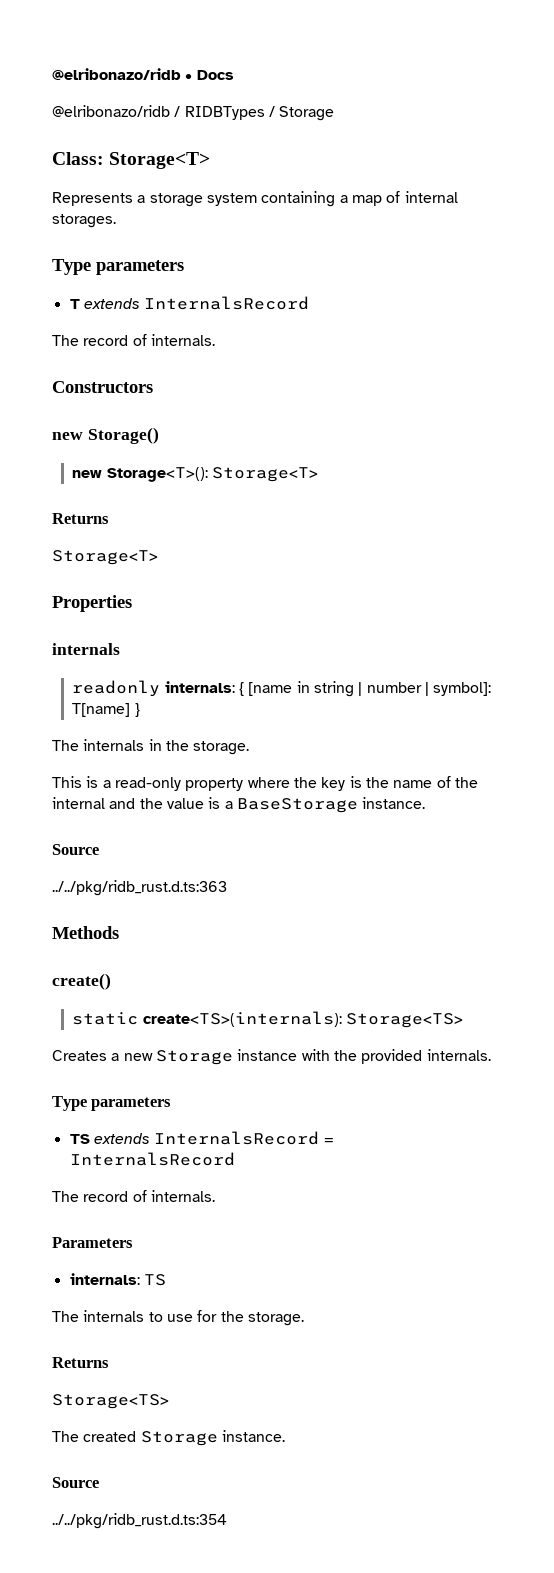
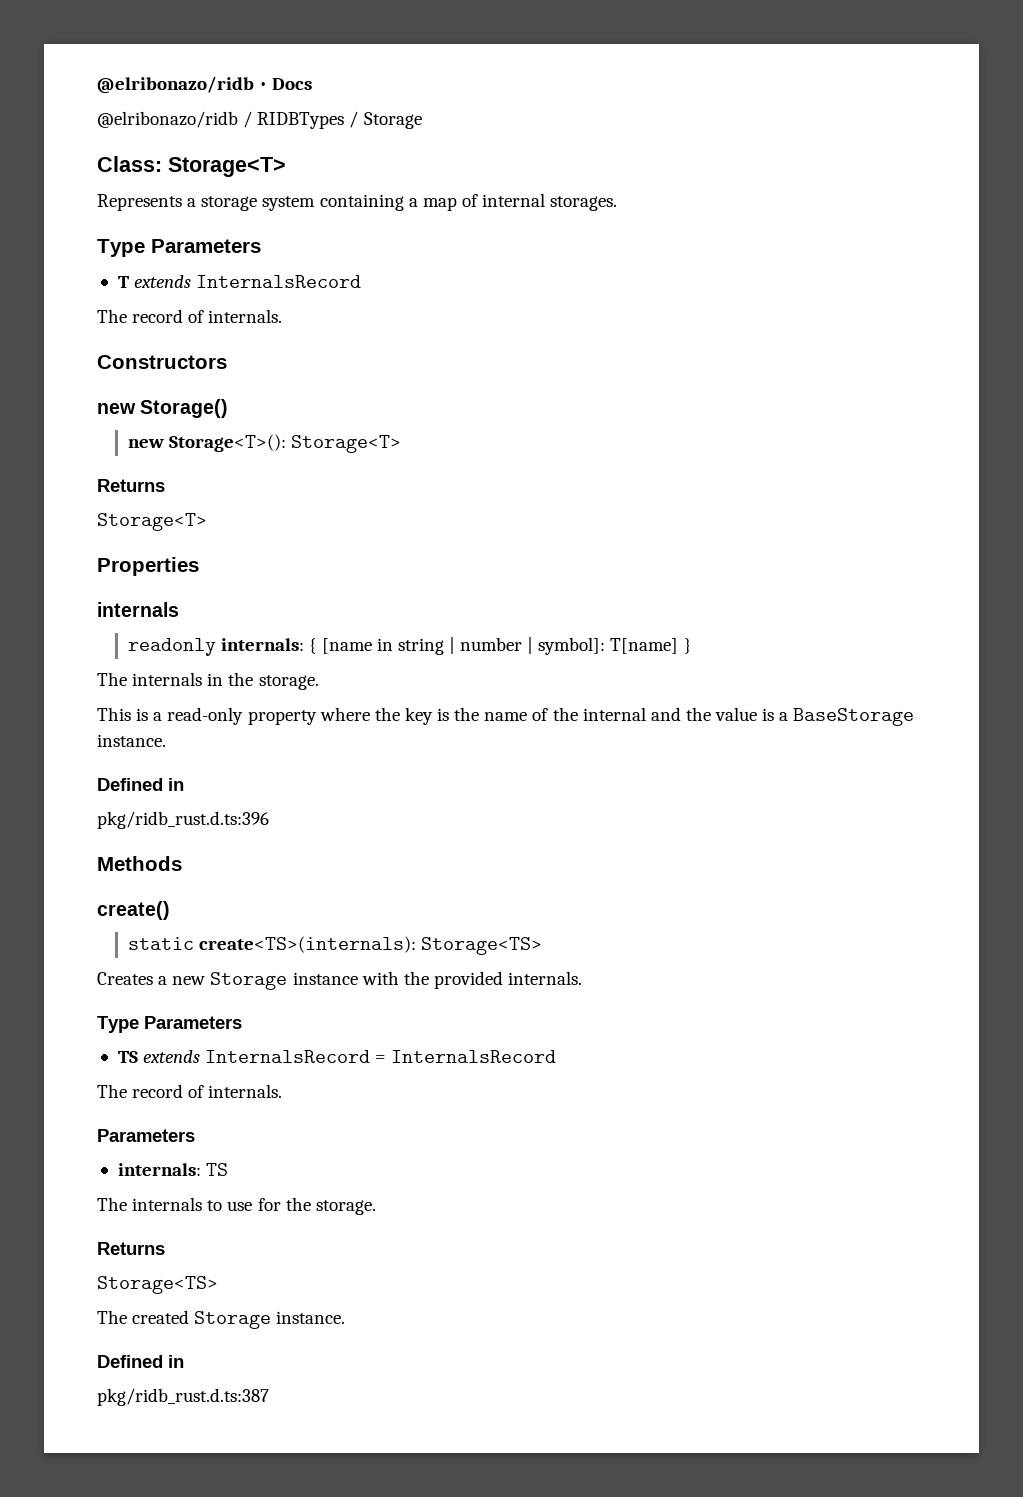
[96,260,184,275] parameters -> [151,239,261,253] Parameters
[52,844,99,855] [52,880,227,896] Source // ../../pkg/ridb_rust.d.ts:363 -> [97,778,184,791] [97,811,269,829] Defined in // pkg/ridb_rust.d.ts:396
[91,1097,172,1111] parameters -> [144,1016,242,1029] Parameters
[52,1477,99,1488] [52,1513,227,1529] Source // ../../pkg/ridb_rust.d.ts:354 -> [97,1355,184,1368] [97,1388,269,1406] Defined in // pkg/ridb_rust.d.ts:387

